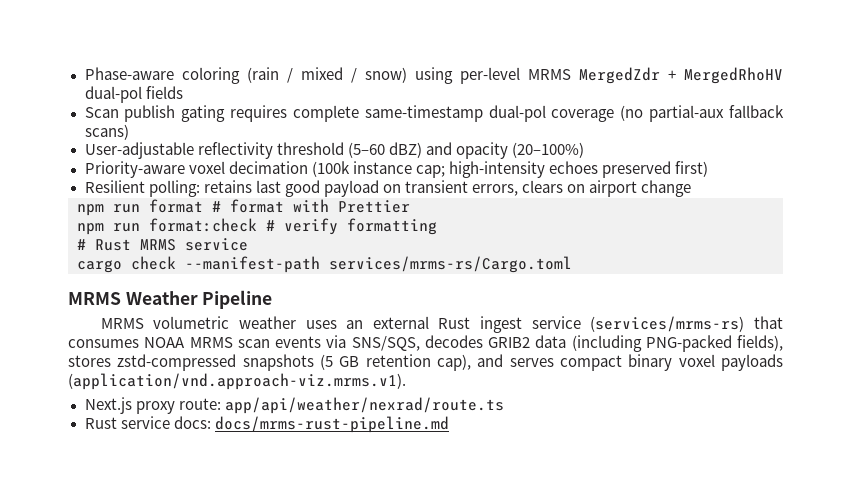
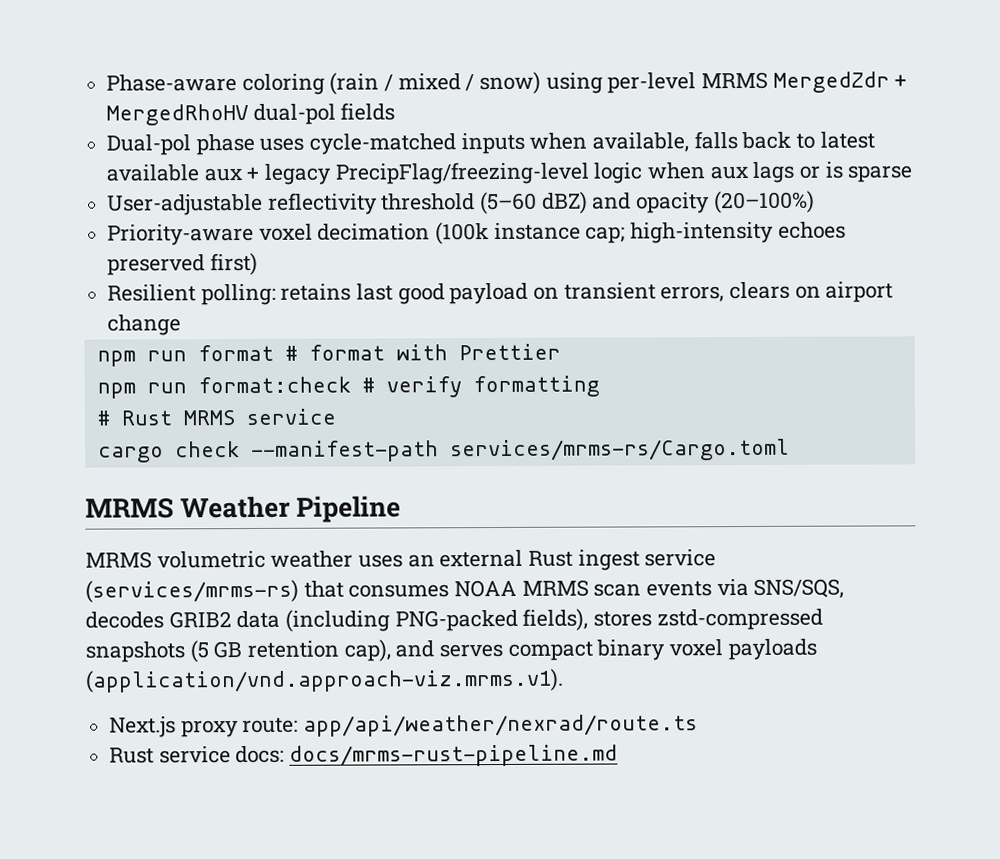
[84,105,785,122] [84,124,129,140] Scan publish gating requires complete same-timestamp dual-pol coverage (no partial-aux fallback scans) -> [106,131,875,156] [106,161,914,185] Dual-pol phase uses cycle-matched inputs when available, falls back to latest available aux + legacy PrecipFlag/freezing-level logic when aux lags or is sparse

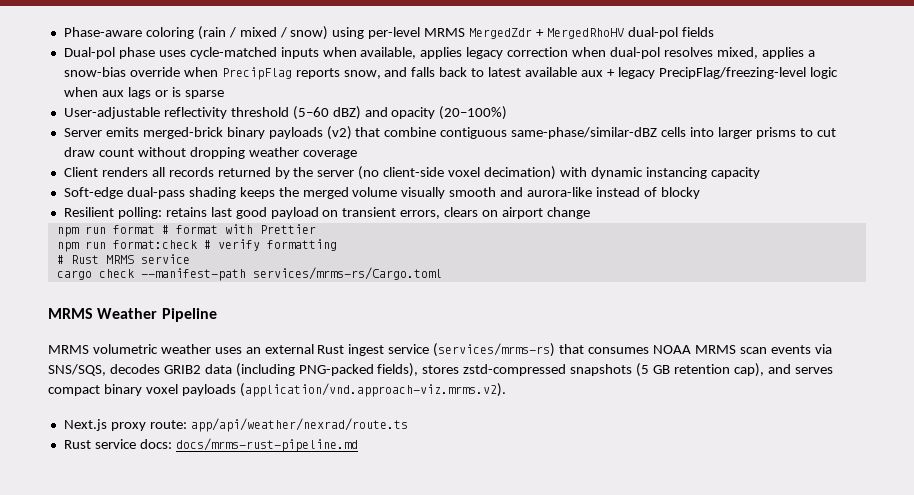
(690, 142) none -> [420,47,815,59] [63,67,408,80] applies legacy correction when dual-pol resolves mixed, applies a snow-bias override when PrecipFlag reports snow, and
[107,221,846,246] [107,252,258,276] Priority-aware voxel decimation (100k instance cap; high-intensity echoes preserved first) -> [63,126,836,140] [63,147,357,159] [63,166,760,180] [63,187,700,199] Server emits merged-brick binary payloads (v2) that combine contiguous same-phase/similar-dBZ cells into larger prisms to cut draw count without dropping weather coverage // Client renders all records returned by the server (no client-side voxel decimation) with dynamic instancing capacity // Soft-edge dual-pass shading keeps the merged volume visually smooth and aurora-like instead of blocky
[85,668,564,693] (application/vnd.approach-viz.mrms.v1). -> [239,383,506,397] (application/vnd.approach-viz.mrms.v2).

